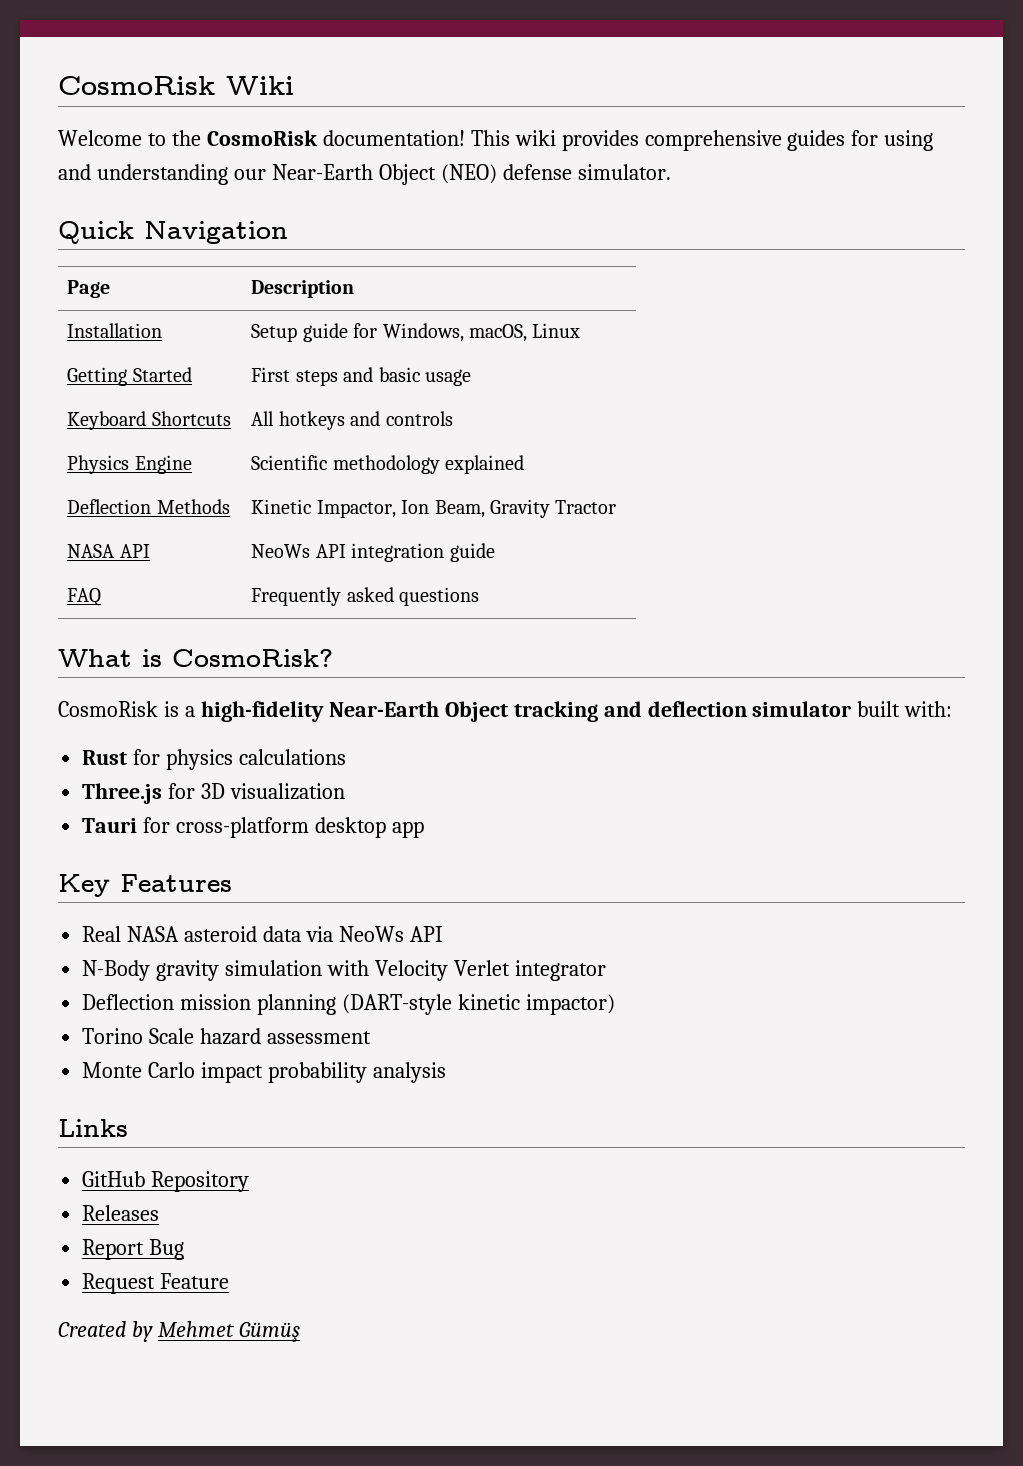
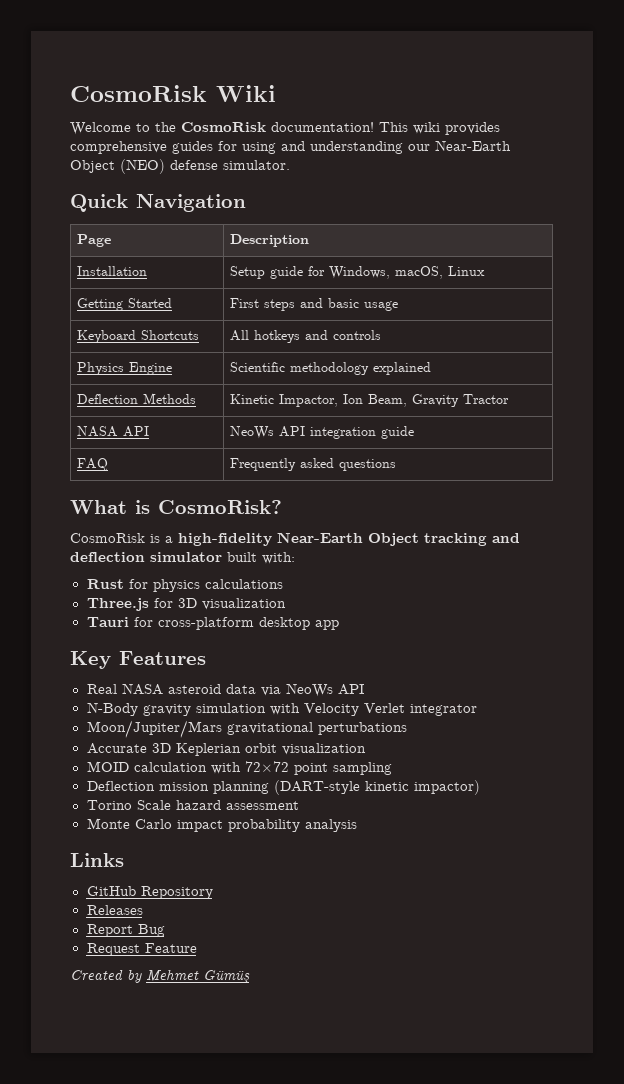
(606, 970) none -> [86,720,407,738] [86,743,366,756] [86,761,392,775] // Moon/Jupiter/Mars gravitational perturbations // Accurate 3D Keplerian orbit visualization // MOID calculation with 72×72 point sampling

